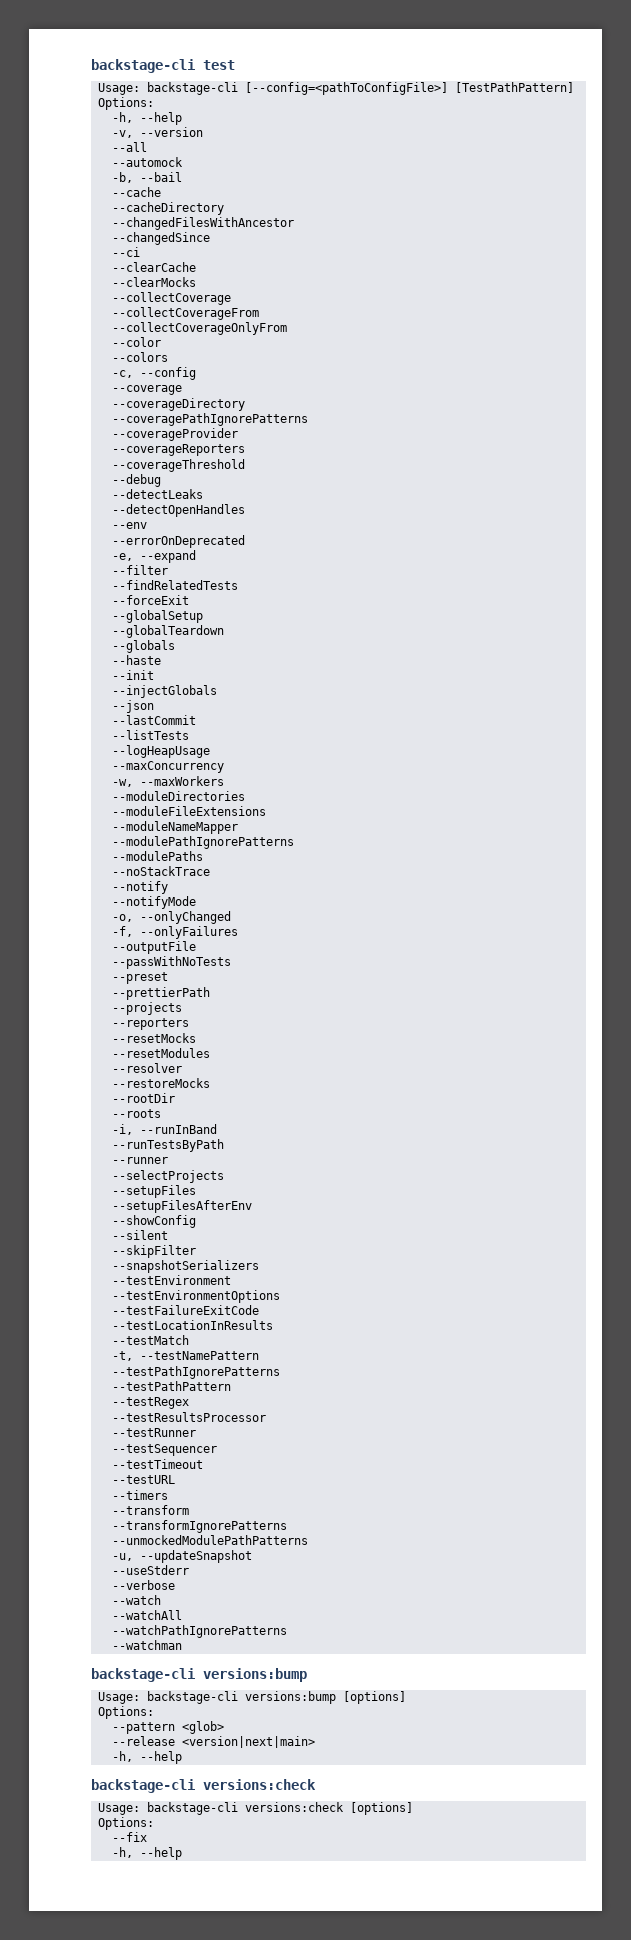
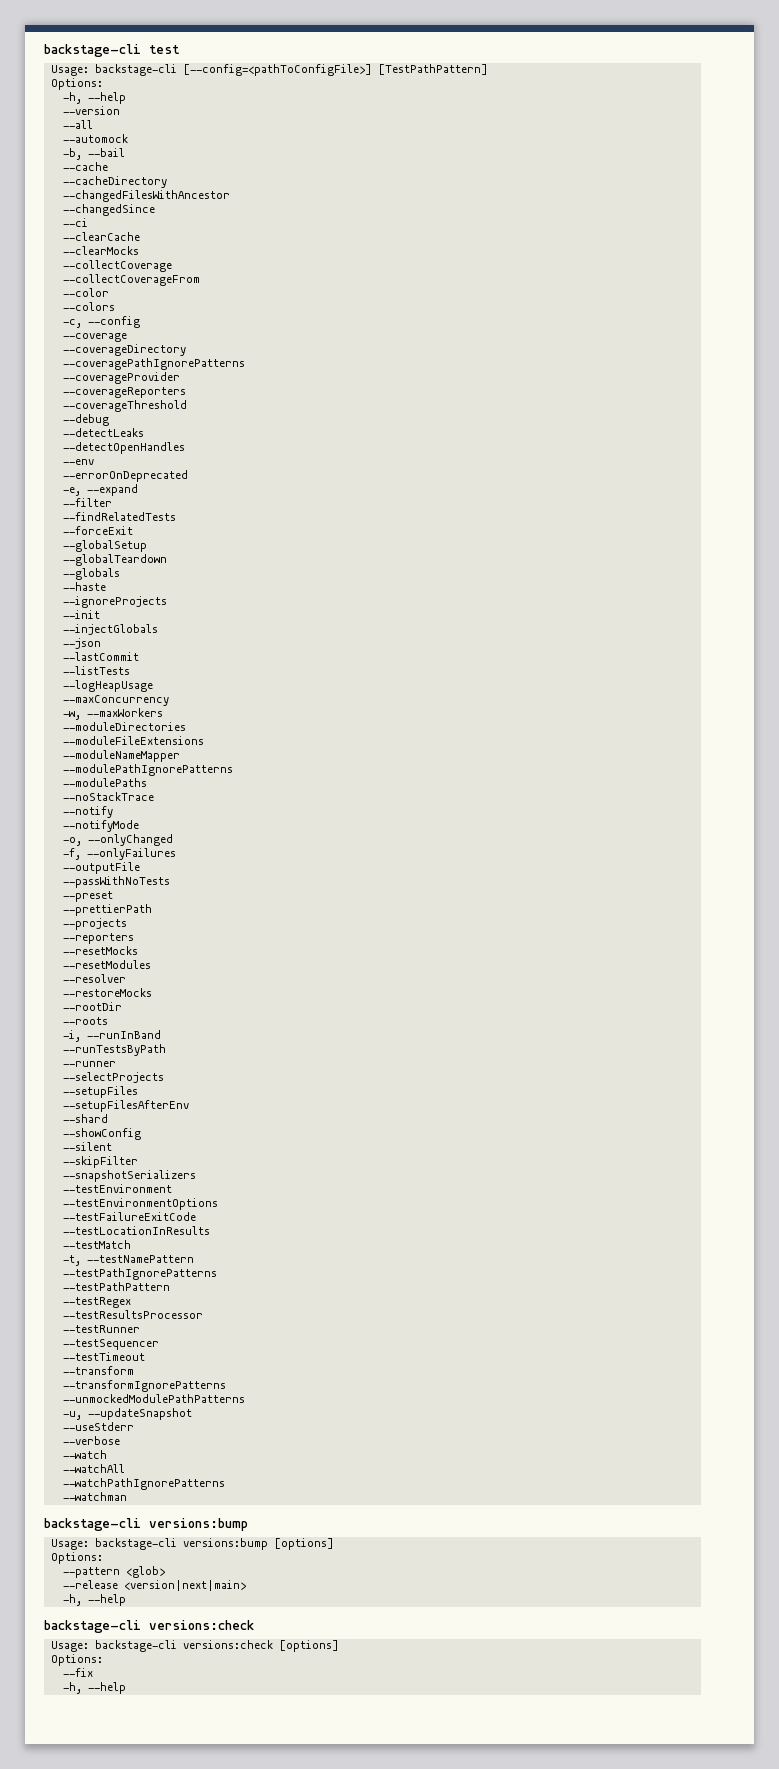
[112,130,134,138] -v, -> (126, 98) none
[112,322,288,335] // --collectCoverageOnlyFrom -> (200, 280) none
(162, 660) none -> [62,596,167,608] // --ignoreProjects
(253, 1206) none -> [62,1114,108,1123] // --shard
[112,1475,176,1484] [112,1490,169,1500] // --testURL // --timers -> (145, 1356) none

